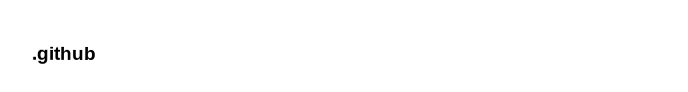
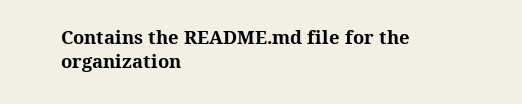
[31,46,96,65] .github -> [61,30,410,44] [61,54,181,72] Contains the README.md file for the organization

